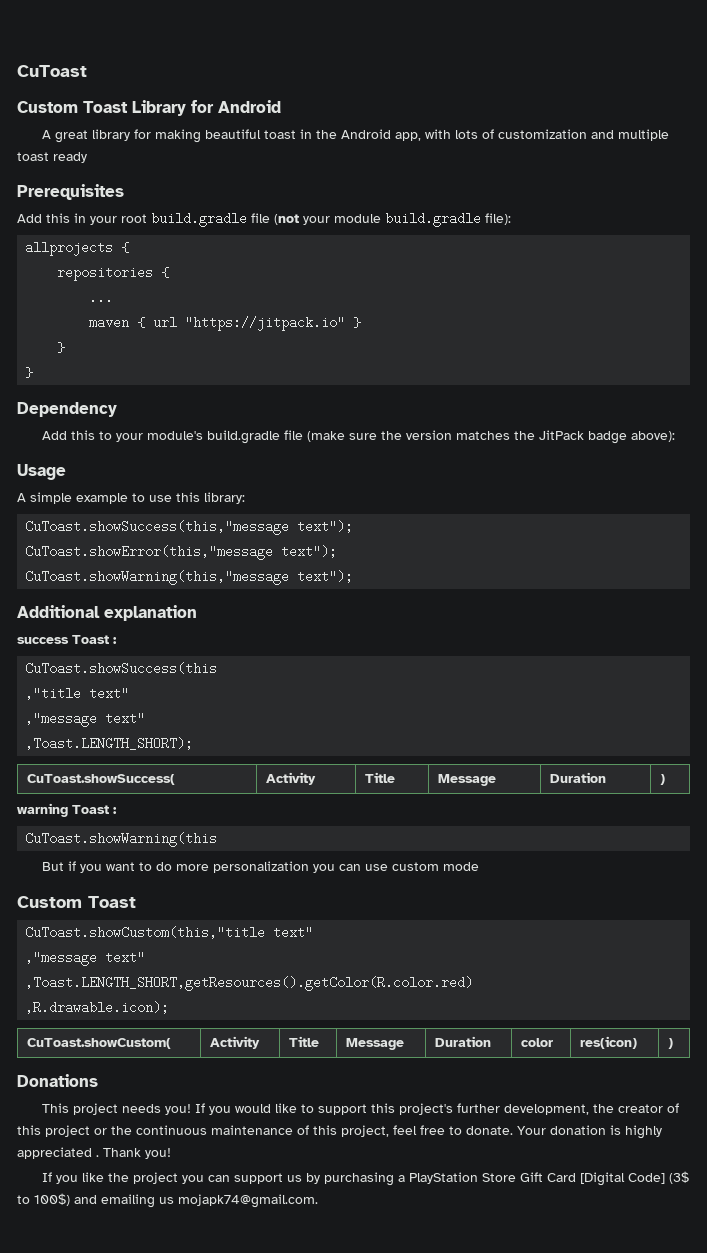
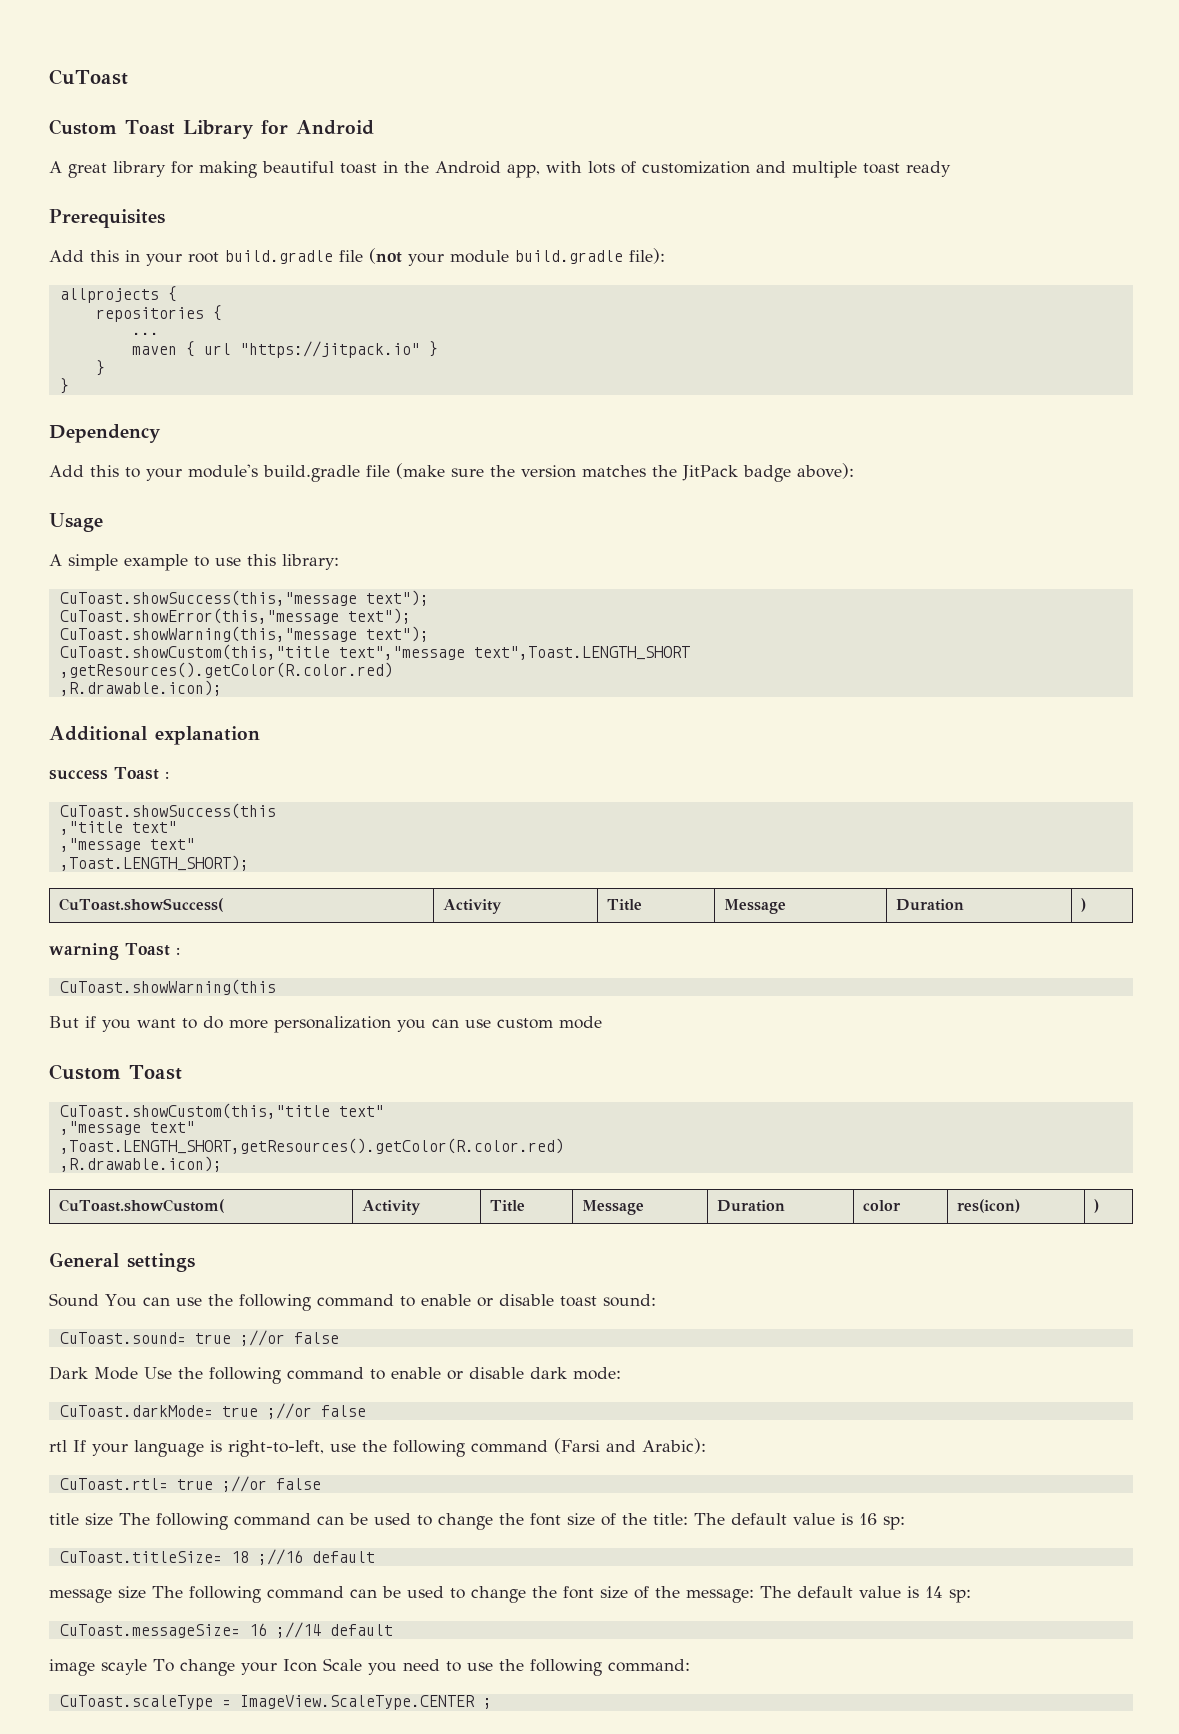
(354, 576) none -> [59,644,690,660] [59,662,393,678] [59,680,222,696] // CuToast.showCustom(this,"title text","message text",Toast.LENGTH_SHORT // ,getResources().getColor(R.color.red) // ,R.drawable.icon);
[17,1074,98,1087] [41,1103,679,1115] [17,1125,662,1139] [17,1147,171,1159] [41,1171,689,1186] [17,1193,318,1208] Donations // This project needs you! If you would like to support this project's further development, the creator of this project or the continuous maintenance of this project, feel free to donate. Your donation is highly appreciated . Thank you! // If you like the project you can support us by purchasing a PlayStation Store Gift Card [Digital Code] (3$ to 100$) and emailing us mojapk74@gmail.com. -> [49,1252,195,1272] [49,1293,656,1311] [59,1330,339,1346] [49,1366,621,1384] [59,1403,366,1419] [49,1438,706,1457] [59,1476,321,1492] [49,1513,905,1530] [59,1549,375,1565] [49,1586,971,1603] [59,1622,393,1638] [49,1658,690,1676] [59,1695,492,1710] General settings // Sound You can use the following command to enable or disable toast sound: // CuToast.sound= true ;//or false // Dark Mode Use the following command to enable or disable dark mode: // CuToast.darkMode= true ;//or false // rtl If your language is right-to-left, use the following command (Farsi and Arabic): // CuToast.rtl= true ;//or false // title size The following command can be used to change the font size of the title: The default value is 16 sp: // CuToast.titleSize= 18 ;//16 default // message size The following command can be used to change the font size of the message: The default value is 14 sp: // CuToast.messageSize= 16 ;//14 default // image scayle To change your Icon Scale you need to use the following command: // CuToast.scaleType = ImageView.ScaleType.CENTER ;

